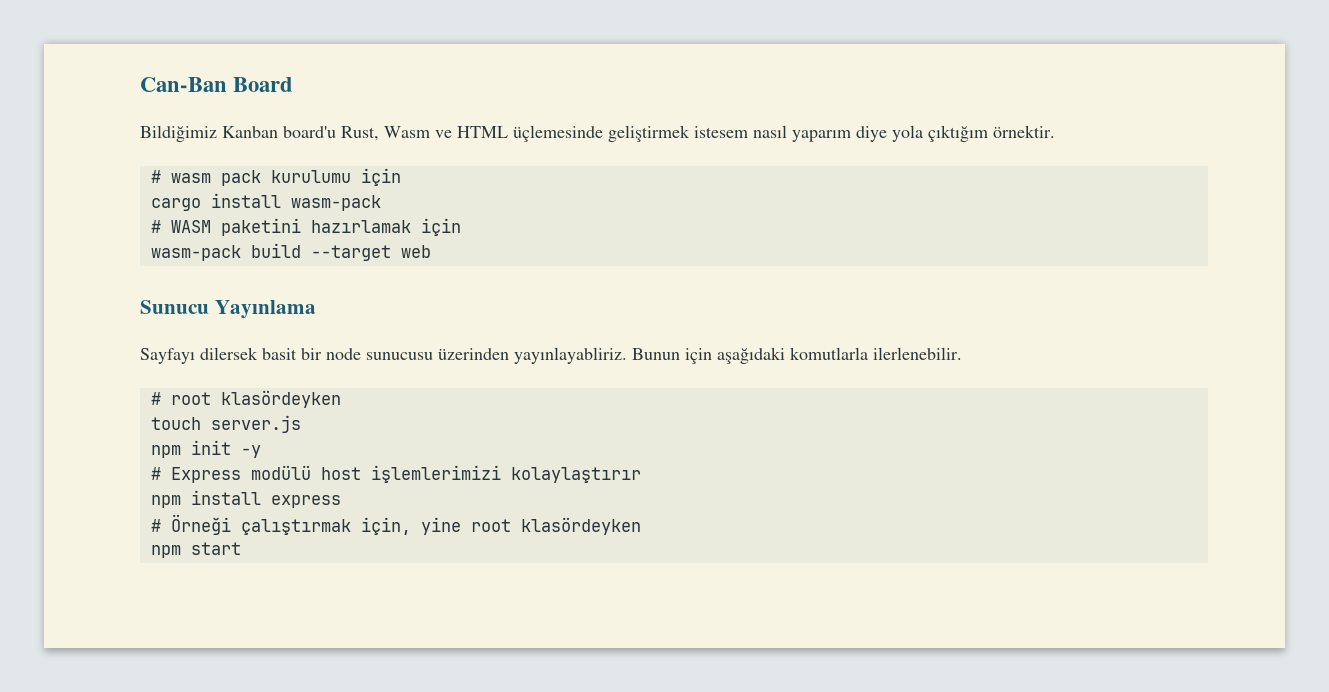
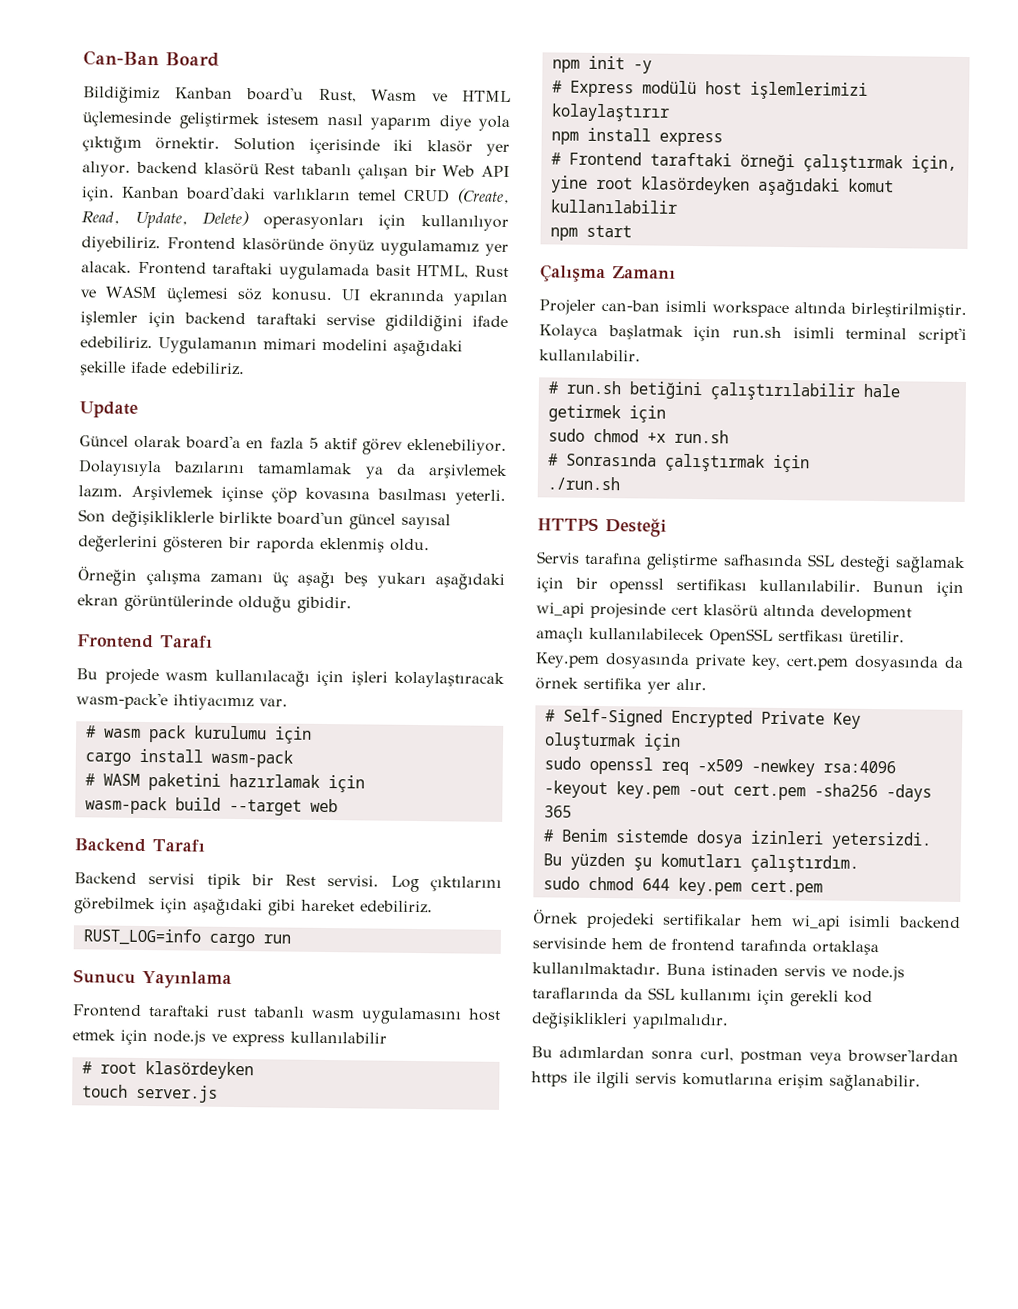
(1055, 131) none -> [233,136,510,156] [82,161,510,180] [81,186,510,204] [81,210,509,231] [81,236,510,257] [81,261,510,281] [80,285,508,306] [80,311,508,332] [80,336,463,357] [80,361,245,376] [79,401,138,418] [79,435,508,455] [78,459,508,479] [78,485,506,505] [78,509,451,530] [78,535,430,553] [77,566,505,590] [77,594,352,614] [77,634,213,649] [76,668,505,688] [76,692,288,711] Solution içerisinde iki klasör yer alıyor. backend klasörü Rest tabanlı çalışan bir Web API için. Kanban board'daki varlıkların temel CRUD (Create, Read, Update, Delete) operasyonları için kullanılıyor diyebiliriz. Frontend klasöründe önyüz uygulamamız yer alacak. Frontend taraftaki uygulamada basit HTML, Rust ve WASM üçlemesi söz konusu. UI ekranında yapılan işlemler için backend taraftaki servise gidildiğini ifade edebiliriz. Uygulamanın mimari modelini aşağıdaki şekille ifade edebiliriz. // Update // Güncel olarak board'a en fazla 5 aktif görev eklenebiliyor. Dolayısıyla bazılarını tamamlamak ya da arşivlemek lazım. Arşivlemek içinse çöp kovasına basılması yeterli. Son değişikliklerle birlikte board'un güncel sayısal değerlerini gösteren bir raporda eklenmiş oldu. // Örneğin çalışma zamanı üç aşağı beş yukarı aşağıdaki ekran görüntülerinde olduğu gibidir. // Frontend Tarafı // Bu projede wasm kullanılacağı için işleri kolaylaştıracak wasm-pack'e ihtiyacımız var.
[140,300,316,319] [140,347,962,364] Sunucu Yayınlama // Sayfayı dilersek basit bir node sunucusu üzerinden yayınlayabliriz. Bunun için aşağıdaki komutlarla ilerlenebilir. -> [74,838,205,853] [74,872,502,893] [74,897,433,916] [82,928,291,948] [73,969,232,989] [72,1004,501,1025] [72,1029,387,1047] Backend Tarafı // Backend servisi tipik bir Rest servisi. Log çıktılarını görebilmek için aşağıdaki gibi hareket edebiliriz. // RUST_LOG=info cargo run // Sunucu Yayınlama // Frontend taraftaki rust tabanlı wasm uygulamasını host etmek için node.js ve express kullanılabilir
[170,514,231,535] Örneği -> [568,151,795,172] Frontend taraftaki örneği
(641, 526) none -> [757,177,894,196] [549,199,677,214] aşağıdaki komut kullanılabilir
(241, 548) none -> [540,264,676,283] [539,299,968,319] [539,324,967,345] [539,349,641,362] [547,380,900,401] [547,404,666,423] [547,428,729,444] [547,452,810,473] [546,476,620,491] [537,517,667,537] [537,551,966,574] [536,577,964,597] [536,602,912,622] [536,627,905,645] [535,652,964,672] [535,677,707,694] [544,708,861,729] [543,732,681,751] [543,756,896,777] [543,780,932,802] [543,805,572,818] [542,828,932,850] [542,852,859,873] [542,876,823,897] [533,909,961,931] [532,937,879,956] [532,962,905,982] [532,987,873,1007] [531,1012,729,1030] [531,1046,959,1065] [531,1071,921,1092] // Çalışma Zamanı // Projeler can-ban isimli workspace altında birleştirilmiştir. Kolayca başlatmak için run.sh isimli terminal script'i kullanılabilir. // # run.sh betiğini çalıştırılabilir hale getirmek için // sudo chmod +x run.sh // # Sonrasında çalıştırmak için // ./run.sh // HTTPS Desteği // Servis tarafına geliştirme safhasında SSL desteği sağlamak için bir openssl sertifikası kullanılabilir. Bunun için wi_api projesinde cert klasörü altında development amaçlı kullanılabilecek OpenSSL sertfikası üretilir. Key.pem dosyasında private key, cert.pem dosyasında da örnek sertifika yer alır. // # Self-Signed Encrypted Private Key oluşturmak için // sudo openssl req -x509 -newkey rsa:4096 -keyout key.pem -out cert.pem -sha256 -days 365 // # Benim sistemde dosya izinleri yetersizdi. Bu yüzden şu komutları çalıştırdım. // sudo chmod 644 key.pem cert.pem // Örnek projedeki sertifikalar hem wi_api isimli backend servisinde hem de frontend tarafında ortaklaşa kullanılmaktadır. Buna istinaden servis ve node.js taraflarında da SSL kullanımı için gerekli kod değişiklikleri yapılmalıdır. // Bu adımlardan sonra curl, postman veya browser'lardan https ile ilgili servis komutlarına erişim sağlanabilir.

